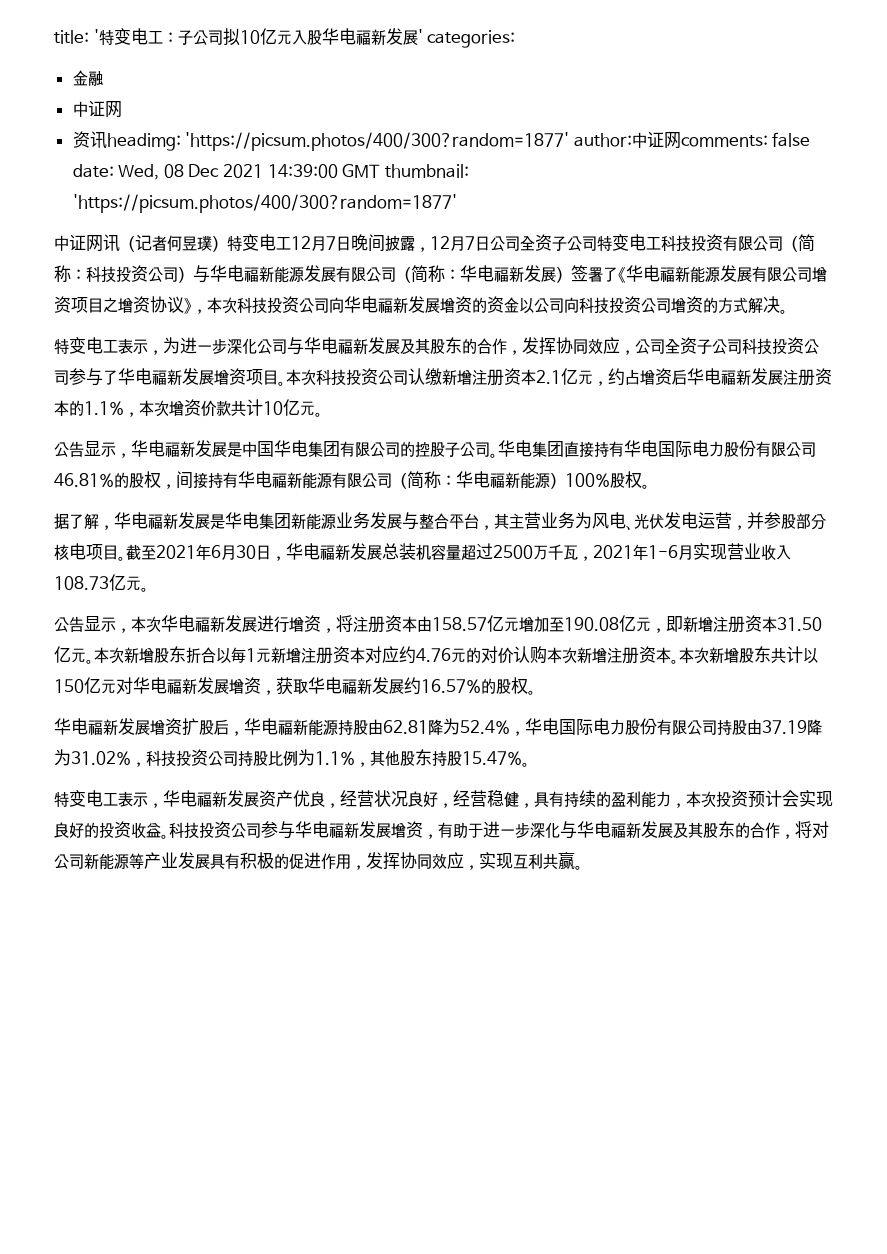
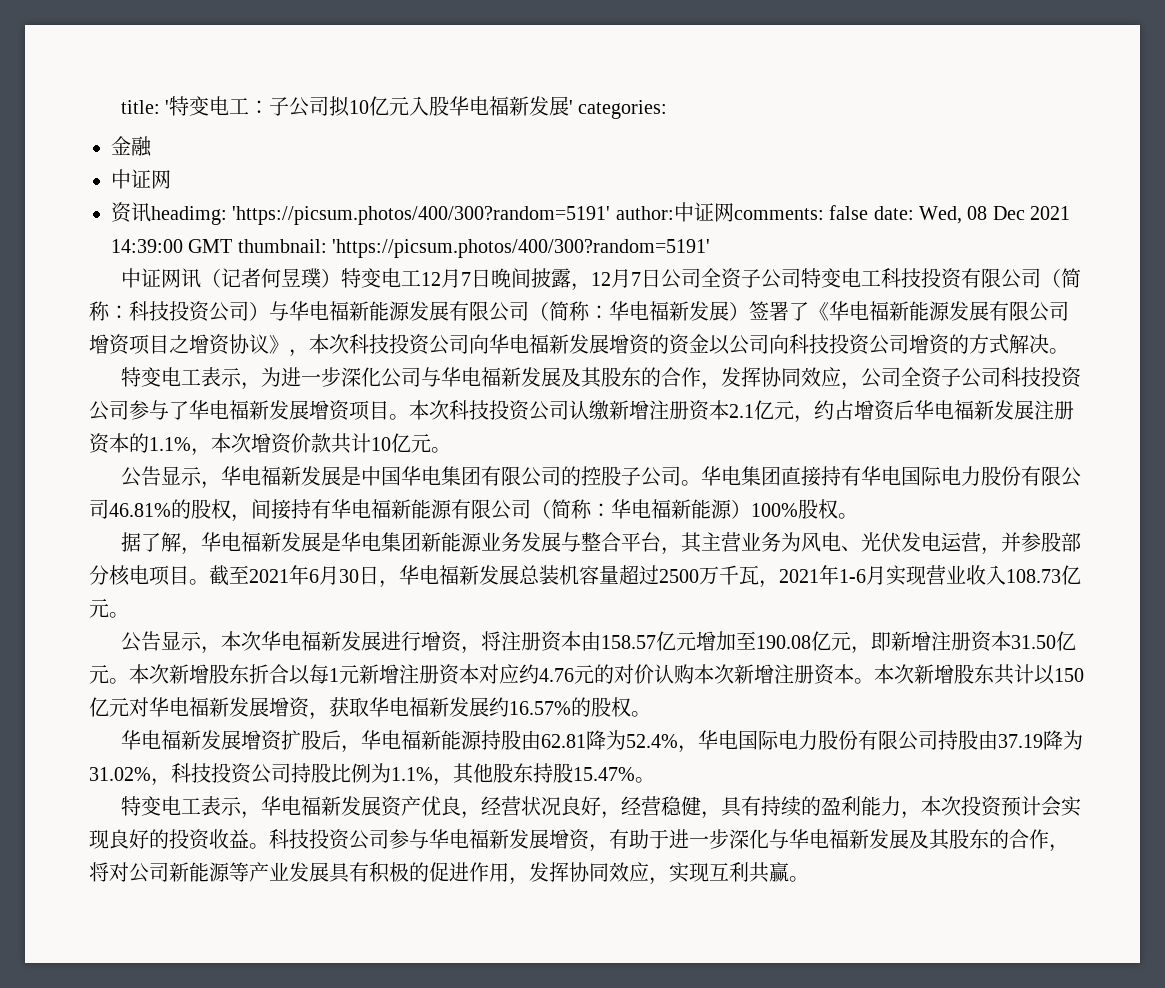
[185,132,570,151] 'https://picsum.photos/400/300?random=1877' -> [232,206,611,225] 'https://picsum.photos/400/300?random=5191'
[72,194,457,213] 'https://picsum.photos/400/300?random=1877' -> [332,239,711,258] 'https://picsum.photos/400/300?random=5191'

